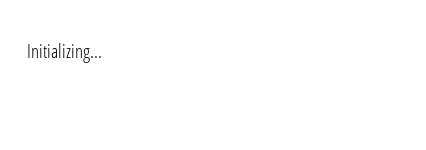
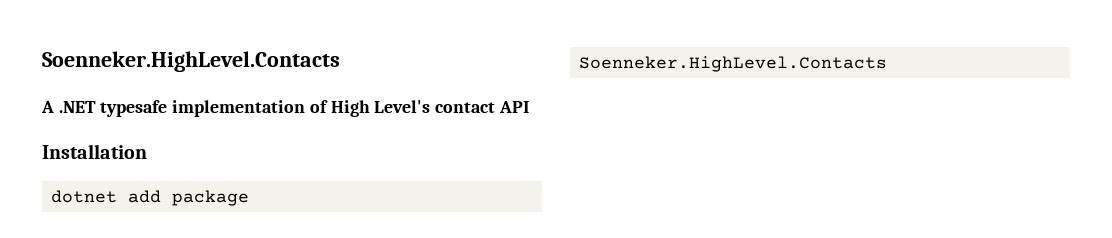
[27,43,102,63] Initializing... -> [42,51,340,72] [41,100,529,117] [42,144,147,159] [51,190,250,206] [579,56,888,72] Soenneker.HighLevel.Contacts // A .NET typesafe implementation of High Level's contact API // Installation // dotnet add package Soenneker.HighLevel.Contacts

